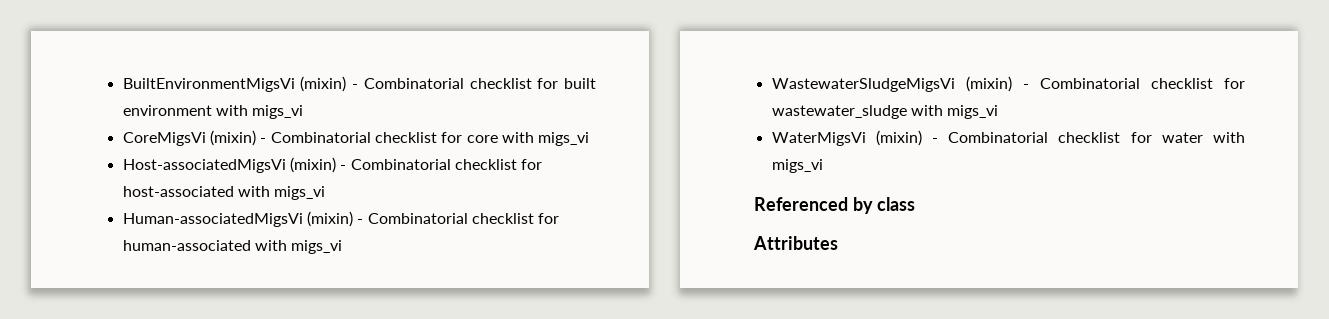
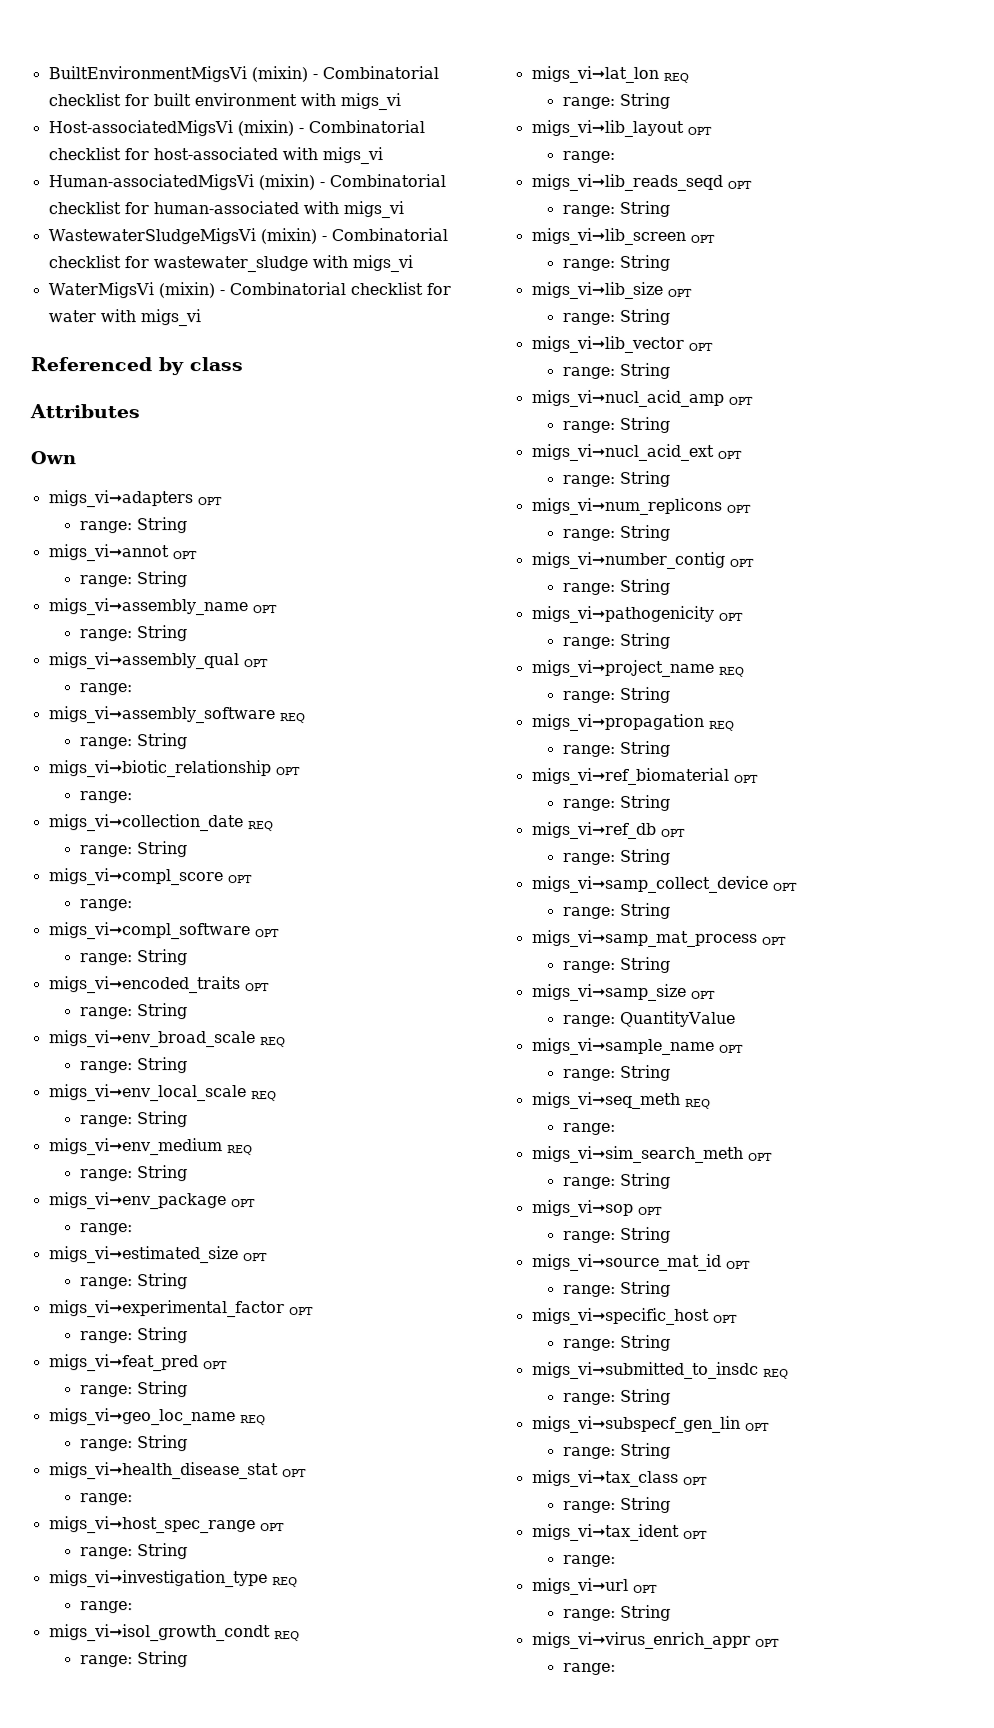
[122,130,590,146] // CoreMigsVi (mixin) - Combinatorial checklist for core with migs_vi -> (401, 102) none
(838, 243) none -> [30,451,76,465] [47,490,222,508] [78,517,187,534] [47,544,197,562] [78,571,187,588] [47,598,277,616] [78,625,187,642] [47,652,268,670] [78,683,132,696] [47,706,305,724] [78,733,187,750] [47,760,300,778] [78,791,132,804] [47,814,273,832] [78,841,187,858] [48,868,253,886] [79,899,133,912] [48,922,280,940] [79,949,188,966] [48,976,270,994] [79,1003,188,1020] [48,1030,286,1048] [79,1057,188,1074] [48,1084,277,1102] [79,1111,188,1128] [48,1138,253,1156] [79,1165,188,1182] [48,1192,256,1210] [79,1223,133,1236] [48,1246,268,1264] [79,1273,188,1290] [48,1300,314,1318] [79,1327,188,1344] [48,1354,228,1372] [79,1381,188,1398] [48,1408,266,1426] [79,1435,188,1452] [48,1462,307,1480] [79,1493,133,1506] [48,1516,285,1534] [79,1543,188,1560] [48,1570,298,1588] [79,1601,133,1614] [48,1624,300,1642] [79,1651,188,1668] [530,65,689,83] [561,92,670,109] [530,119,712,137] [561,150,615,163] [530,173,752,191] [561,200,670,217] [530,227,715,245] [561,254,670,271] [530,281,692,299] [561,308,670,325] [530,335,713,353] [561,362,670,379] [530,389,753,407] [561,416,670,433] [530,443,742,461] [561,470,670,487] [530,497,751,515] [561,524,670,541] [530,551,754,569] [561,578,670,595] [530,605,743,623] [561,632,670,649] [530,659,744,677] [561,686,670,703] [530,713,734,731] [561,740,670,757] [530,767,758,785] [561,794,670,811] [530,821,685,839] [561,848,671,865] [531,875,798,893] [562,902,671,919] [531,929,787,947] [562,956,671,973] [531,983,716,1001] [562,1010,736,1027] [531,1037,744,1055] [562,1064,671,1081] [531,1091,711,1109] [562,1122,616,1135] [531,1145,773,1163] [562,1172,671,1189] [531,1199,663,1217] [562,1226,671,1243] [531,1253,751,1271] [562,1280,671,1297] [531,1307,738,1325] [562,1334,671,1351] [531,1361,789,1379] [562,1388,671,1405] [531,1415,770,1433] [562,1442,671,1459] [531,1469,708,1487] [562,1496,671,1513] [531,1523,708,1541] [562,1554,616,1567] [531,1577,658,1595] [562,1604,671,1621] [531,1631,780,1649] [562,1662,616,1675] // Own // migs_vi➞adapters OPT // range: String // migs_vi➞annot OPT // range: String // migs_vi➞assembly_name OPT // range: String // migs_vi➞assembly_qual OPT // range: // migs_vi➞assembly_software REQ // range: String // migs_vi➞biotic_relationship OPT // range: // migs_vi➞collection_date REQ // range: String // migs_vi➞compl_score OPT // range: // migs_vi➞compl_software OPT // range: String // migs_vi➞encoded_traits OPT // range: String // migs_vi➞env_broad_scale REQ // range: String // migs_vi➞env_local_scale REQ // range: String // migs_vi➞env_medium REQ // range: String // migs_vi➞env_package OPT // range: // migs_vi➞estimated_size OPT // range: String // migs_vi➞experimental_factor OPT // range: String // migs_vi➞feat_pred OPT // range: String // migs_vi➞geo_loc_name REQ // range: String // migs_vi➞health_disease_stat OPT // range: // migs_vi➞host_spec_range OPT // range: String // migs_vi➞investigation_type REQ // range: // migs_vi➞isol_growth_condt REQ // range: String // migs_vi➞lat_lon REQ // range: String // migs_vi➞lib_layout OPT // range: // migs_vi➞lib_reads_seqd OPT // range: String // migs_vi➞lib_screen OPT // range: String // migs_vi➞lib_size OPT // range: String // migs_vi➞lib_vector OPT // range: String // migs_vi➞nucl_acid_amp OPT // range: String // migs_vi➞nucl_acid_ext OPT // range: String // migs_vi➞num_replicons OPT // range: String // migs_vi➞number_contig OPT // range: String // migs_vi➞pathogenicity OPT // range: String // migs_vi➞project_name REQ // range: String // migs_vi➞propagation REQ // range: String // migs_vi➞ref_biomaterial OPT // range: String // migs_vi➞ref_db OPT // range: String // migs_vi➞samp_collect_device OPT // range: String // migs_vi➞samp_mat_process OPT // range: String // migs_vi➞samp_size OPT // range: QuantityValue // migs_vi➞sample_name OPT // range: String // migs_vi➞seq_meth REQ // range: // migs_vi➞sim_search_meth OPT // range: String // migs_vi➞sop OPT // range: String // migs_vi➞source_mat_id OPT // range: String // migs_vi➞specific_host OPT // range: String // migs_vi➞submitted_to_insdc REQ // range: String // migs_vi➞subspecf_gen_lin OPT // range: String // migs_vi➞tax_class OPT // range: String // migs_vi➞tax_ident OPT // range: // migs_vi➞url OPT // range: String // migs_vi➞virus_enrich_appr OPT // range:

